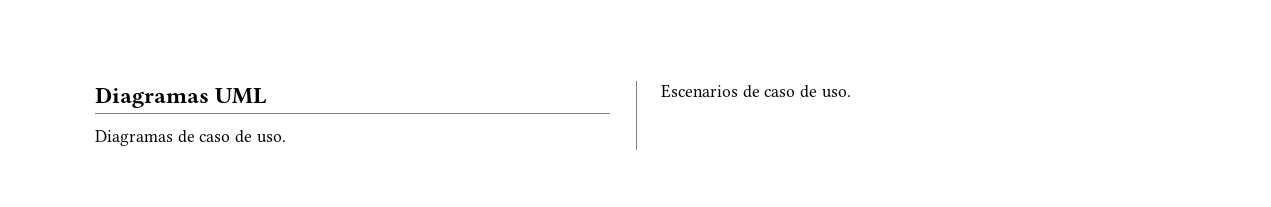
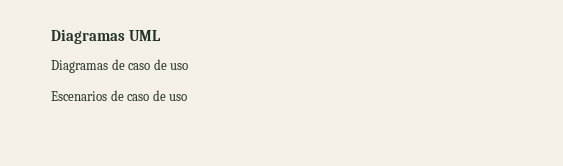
[256,134,286,143] uso. -> [170,63,189,70] uso
[821,89,851,98] uso. -> [169,94,188,101] uso

